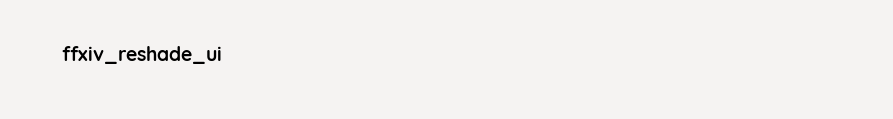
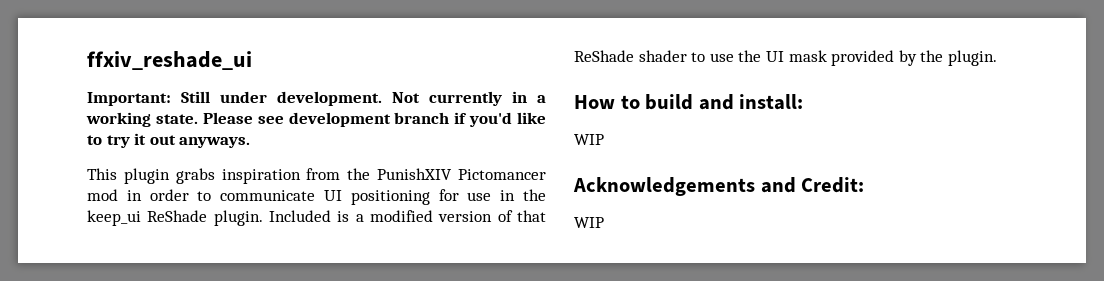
(222, 55) none -> [87,91,546,106] [86,112,546,127] [87,133,251,148] [87,168,546,184] [87,189,546,205] [87,210,546,226] [574,50,997,66] [574,94,804,110] [574,134,604,145] [573,177,865,196] [574,217,604,228] // Important: Still under development. Not currently in a working state. Please see development branch if you'd like to try it out anyways. // This plugin grabs inspiration from the PunishXIV Pictomancer mod in order to communicate UI positioning for use in the keep_ui ReShade plugin. Included is a modified version of that ReShade shader to use the UI mask provided by the plugin. // How to build and install: // WIP // Acknowledgements and Credit: // WIP

